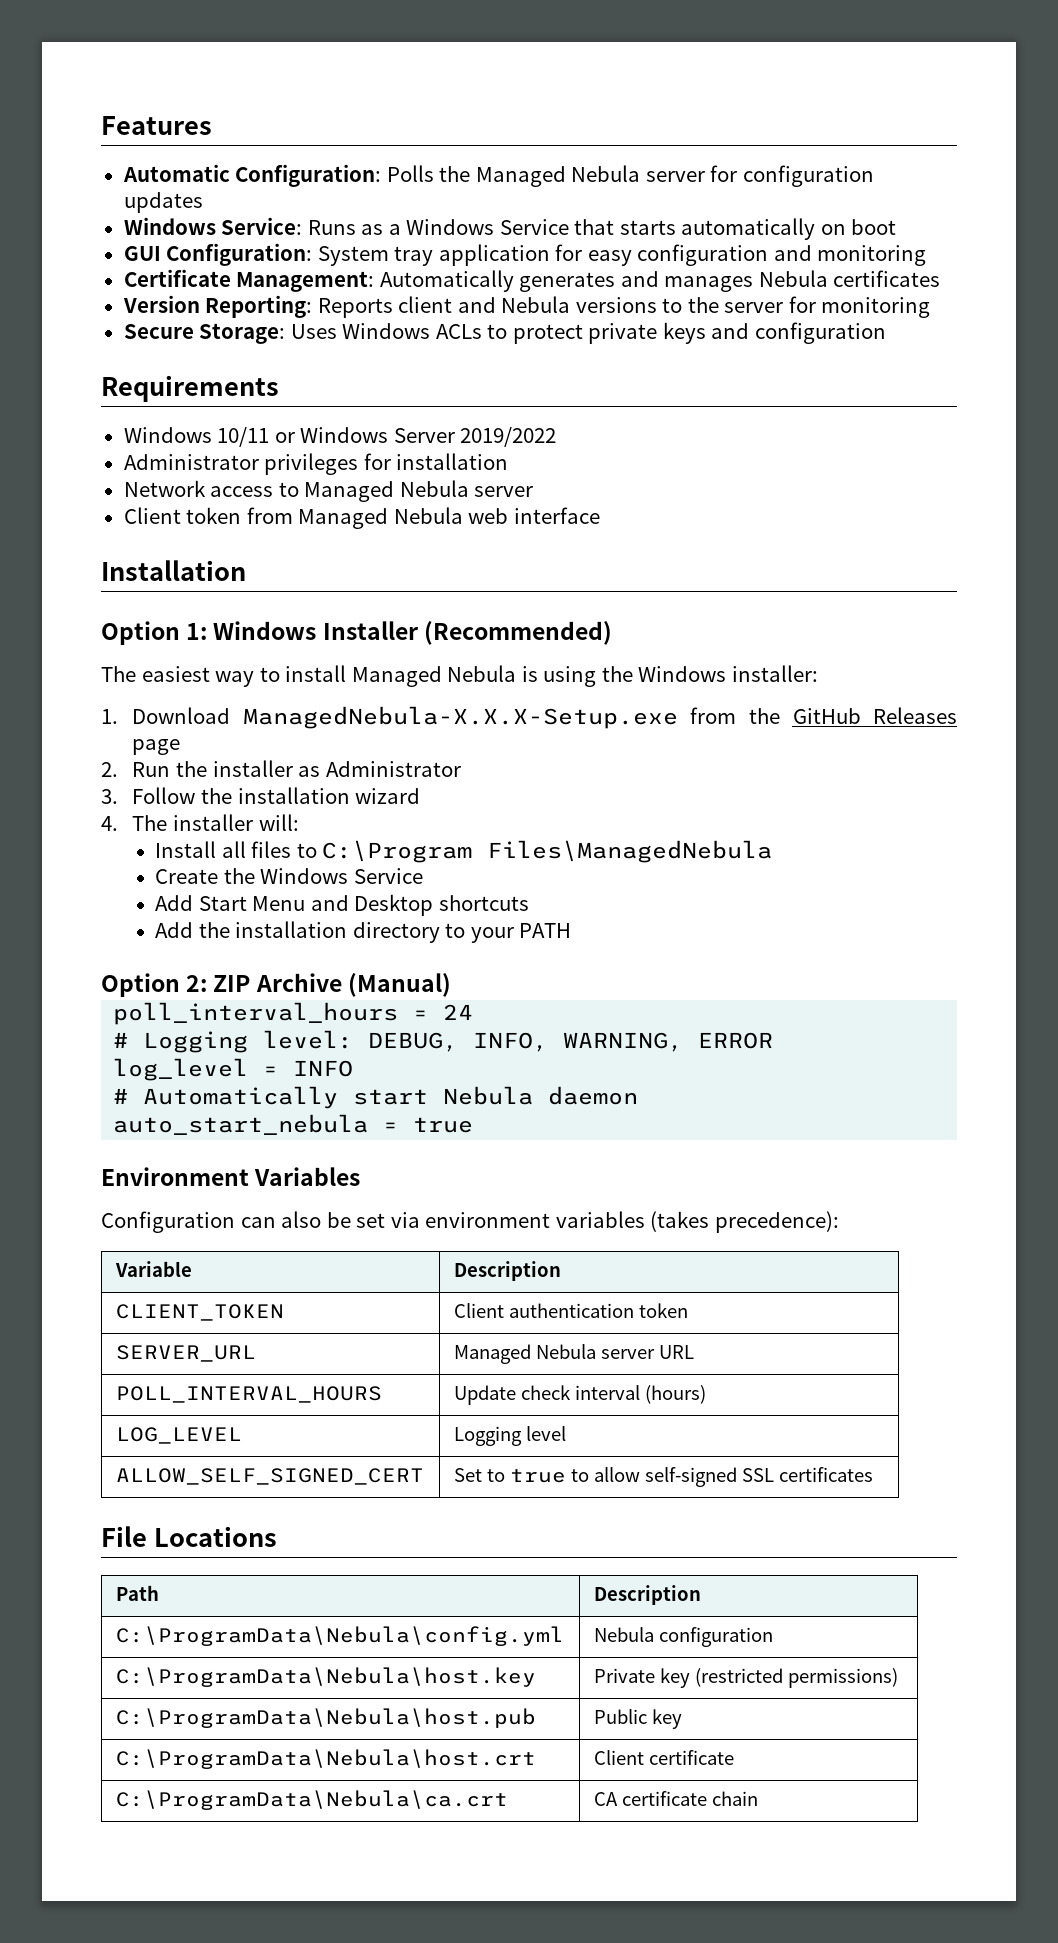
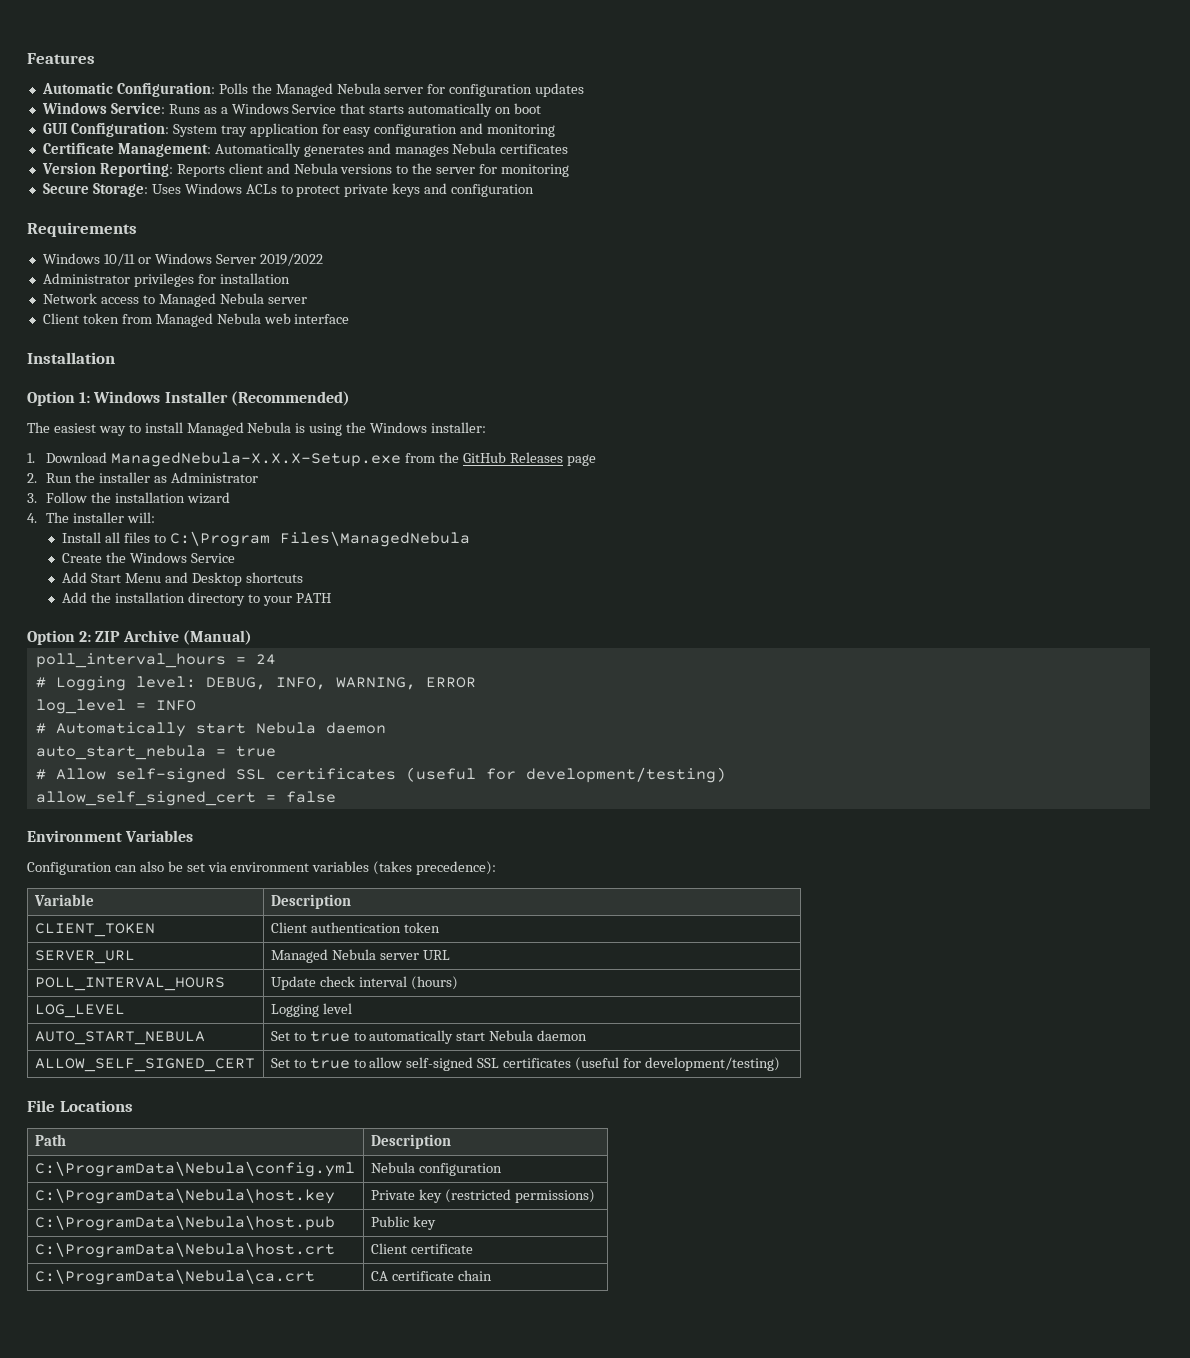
(474, 1125) none -> [35,767,726,783] [35,791,336,806] // # Allow self-signed SSL certificates (useful for development/testing) // allow_self_signed_cert = false
(566, 1433) none -> [34,1031,205,1045] [270,1030,588,1044] // AUTO_START_NEBULA | Set to true to automatically start Nebula daemon
(873, 1474) none -> [575,1057,780,1071] (useful for development/testing)

